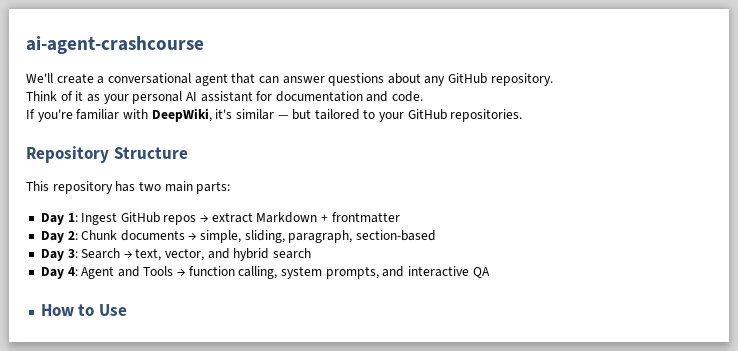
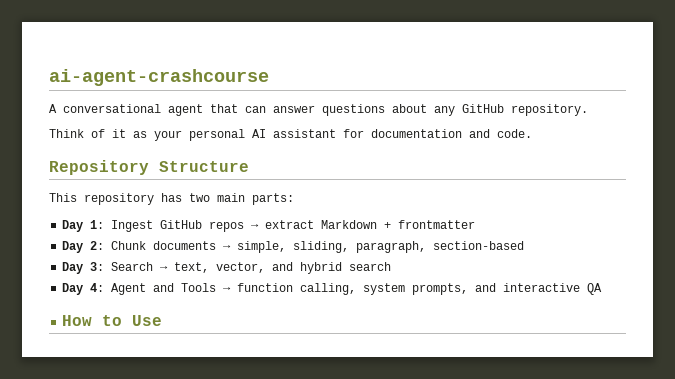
[26,73,105,84] We'll create a -> [49,104,57,113] A
[26,108,523,122] // If you're familiar with DeepWiki, it's similar — but tailored to your GitHub repositories. -> (532, 133) none

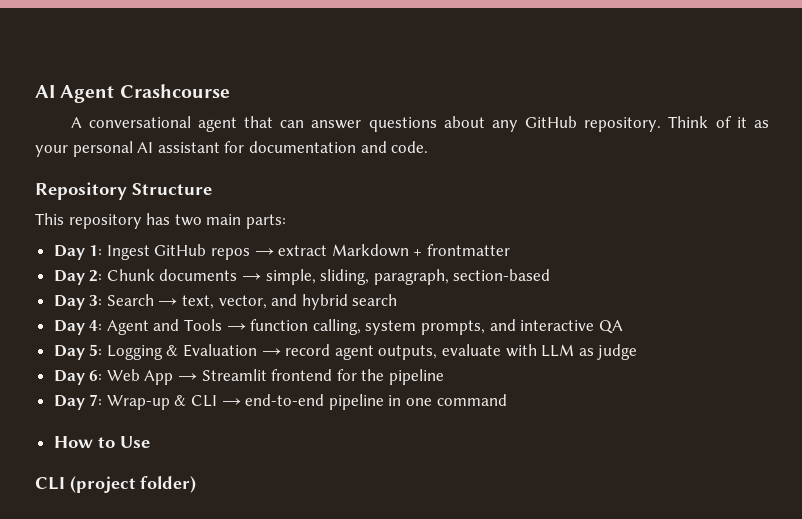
[49,69,269,86] ai-agent-crashcourse -> [35,84,230,103] AI Agent Crashcourse
(588, 110) // -> (662, 124) none
(603, 289) none -> [53,344,638,360] [53,369,445,385] [53,394,507,410] // Day 5: Logging & Evaluation → record agent outputs, evaluate with LLM as judge // Day 6: Web App → Streamlit frontend for the pipeline // Day 7: Wrap-up & CLI → end-to-end pipeline in one command
(163, 320) none -> [35,476,196,493] // CLI (project folder)

